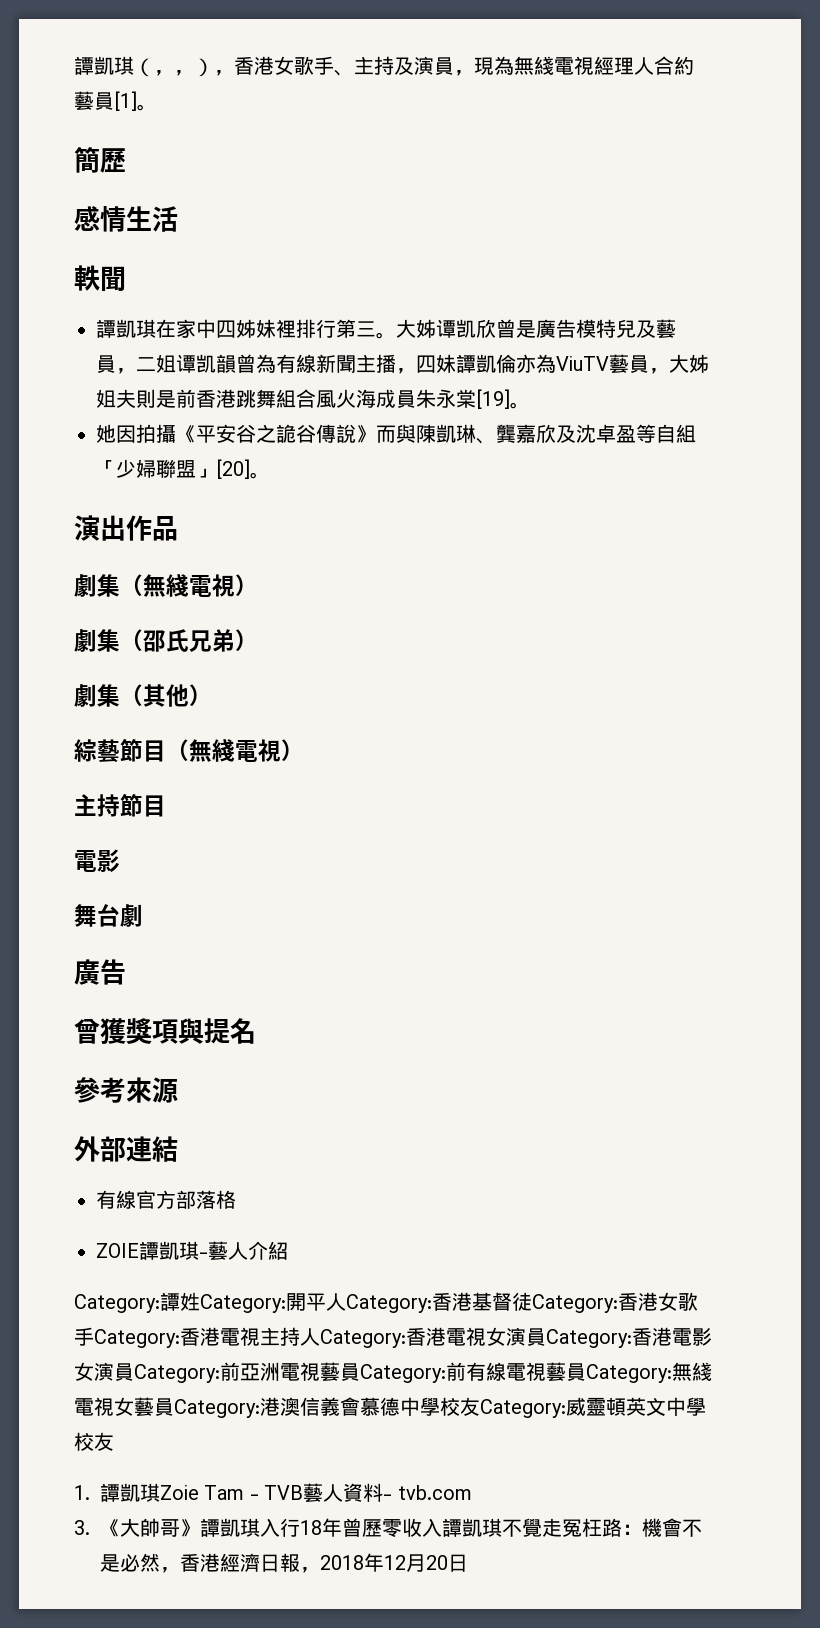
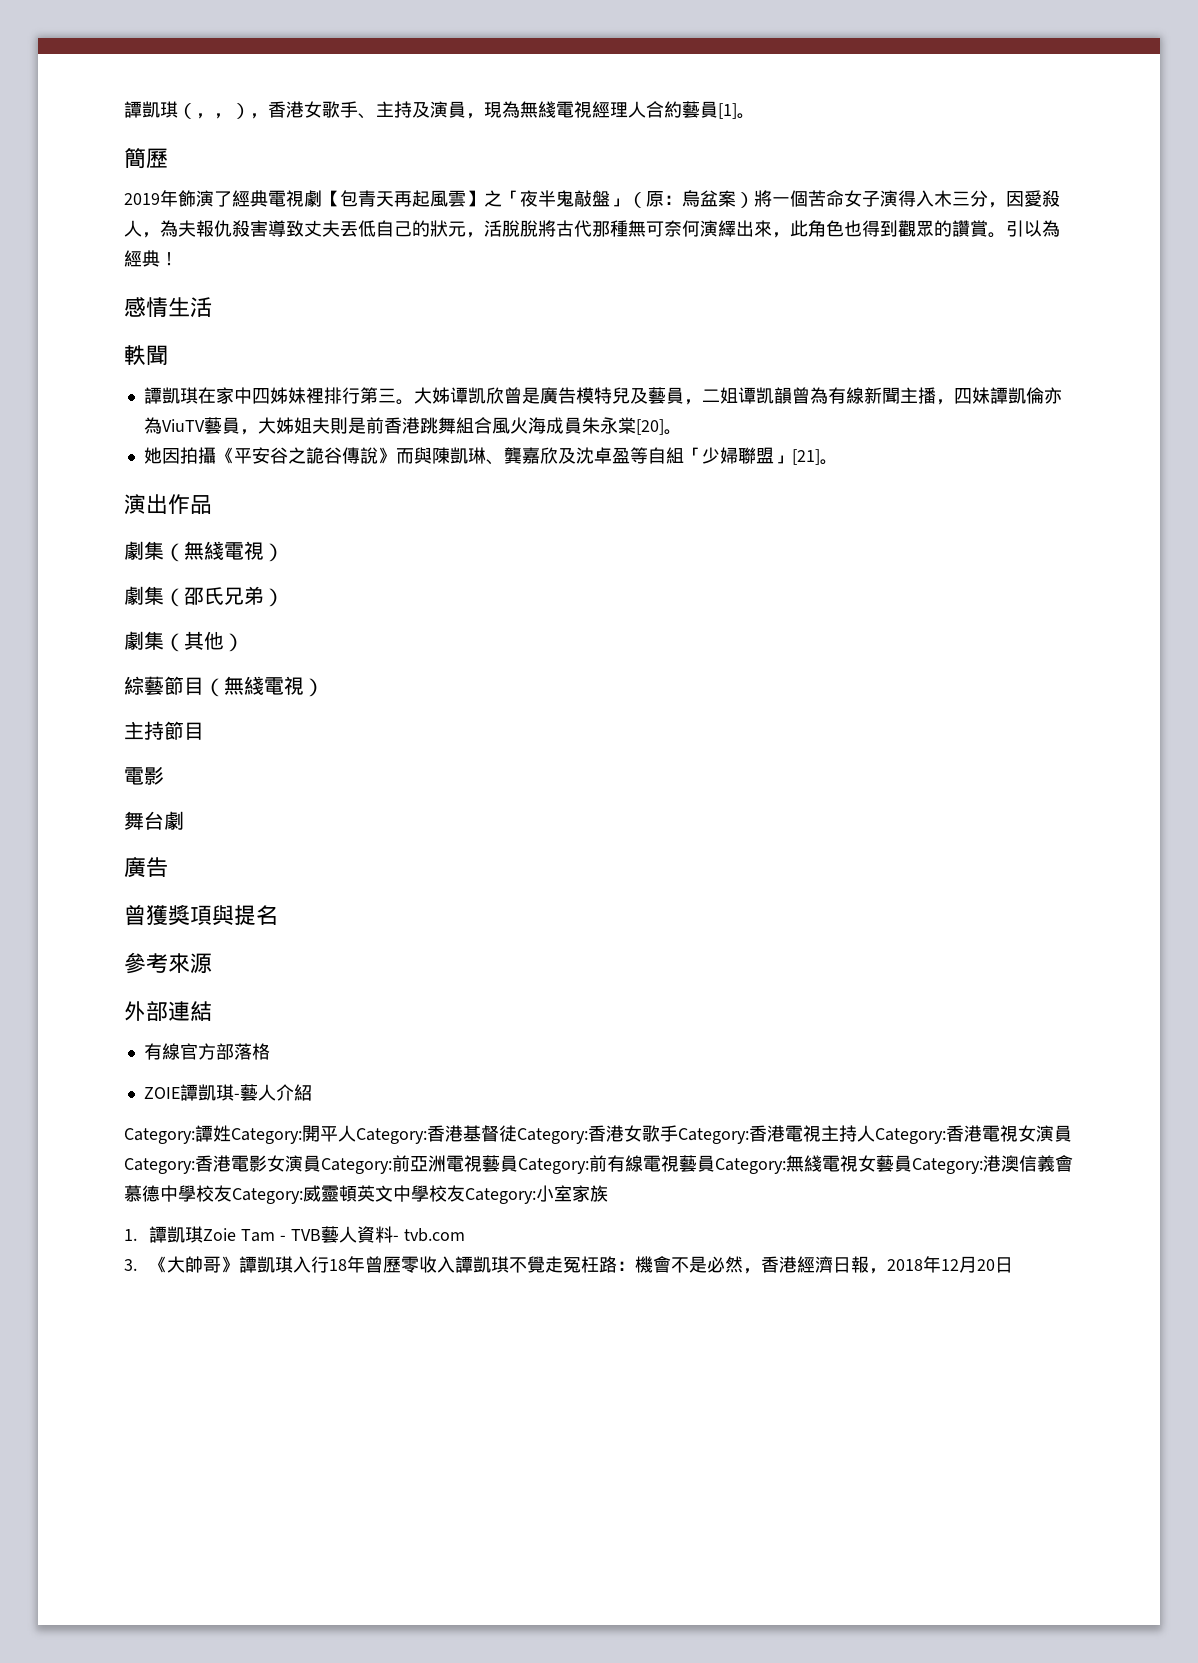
(126, 160) none -> [124,190,1060,208] [124,220,1060,238] [124,250,178,267] // 2019年飾演了經典電視劇【包青天再起風雲】之「夜半鬼敲盤」（原：烏盆案）將一個苦命女子演得入木三分，因愛殺人，為夫報仇殺害導致丈夫丟低自己的狀元，活脫脫將古代那種無可奈何演繹出來，此角色也得到觀眾的讚賞。引以為經典！
[476,389,510,409] [19] -> [635,419,664,435] [20]
[216,459,250,479] [20] -> [791,449,820,465] [21]
(114, 1441) none -> [465,1185,608,1204] Category:小室家族

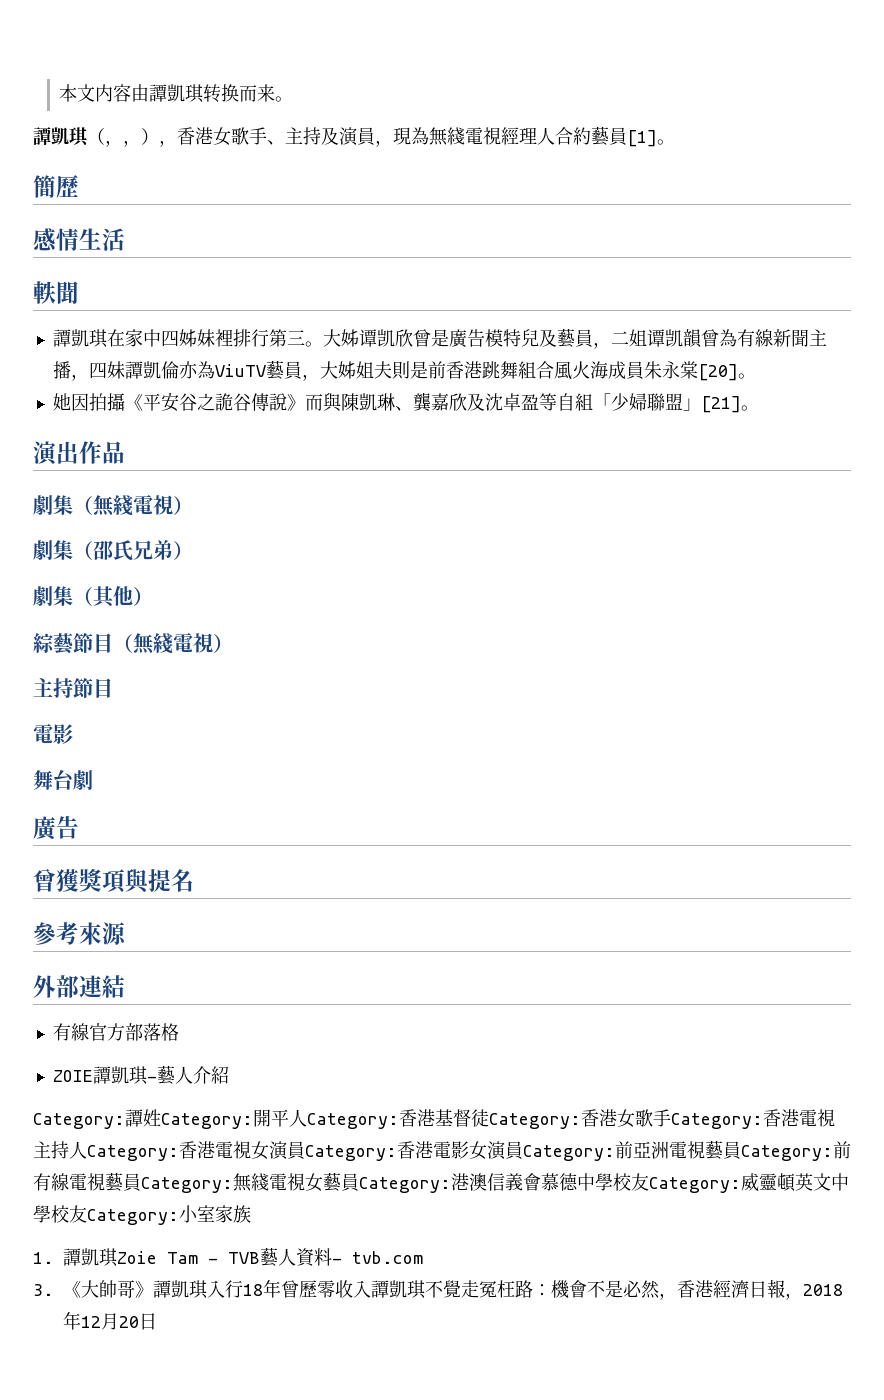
(124, 109) none -> [59,84,294,103] 本文内容由譚凱琪转换而来。 //
[124,190,1060,208] [124,220,1060,238] [124,250,178,267] // 2019年飾演了經典電視劇【包青天再起風雲】之「夜半鬼敲盤」（原：烏盆案）將一個苦命女子演得入木三分，因愛殺人，為夫報仇殺害導致丈夫丟低自己的狀元，活脫脫將古代那種無可奈何演繹出來，此角色也得到觀眾的讚賞。引以為經典！ -> (79, 186) none

